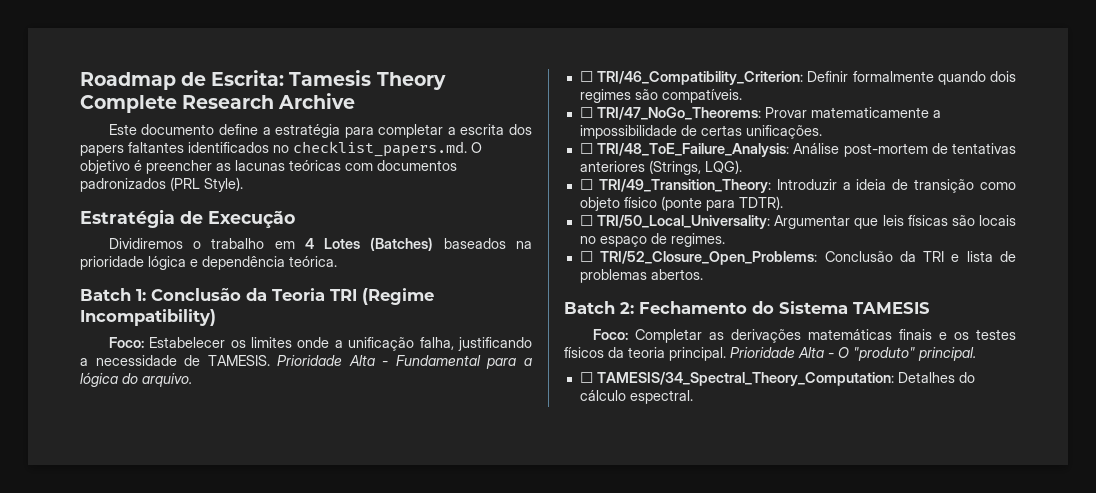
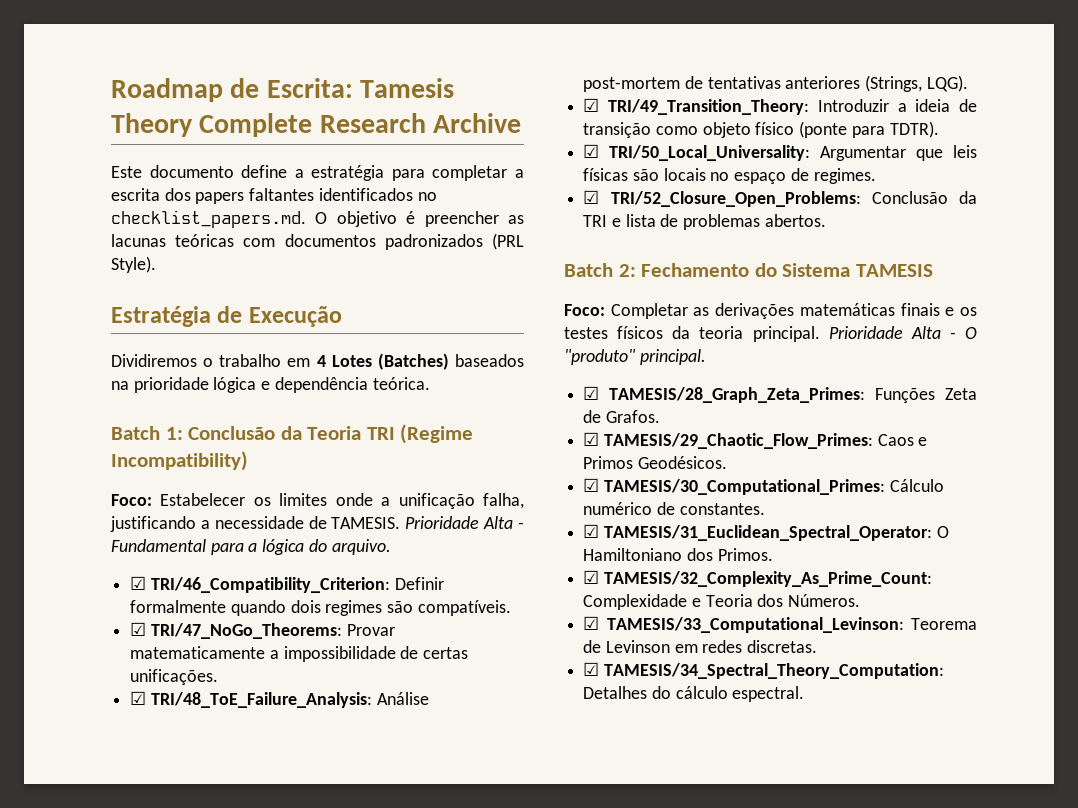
[579,71,593,82] ☐ -> [130,576,147,590] ☑
[579,107,593,118] ☐ -> [130,622,147,636] ☑
[579,143,593,154] ☐ -> [130,691,147,705] ☑
[579,179,593,190] ☐ -> [583,98,600,112] ☑
[579,215,593,226] ☐ -> [583,144,600,158] ☑
[579,251,593,262] ☐ -> [583,190,600,204] ☑
[579,372,593,383] ☐ -> [583,386,977,403] [583,410,660,423] [583,432,928,449] [583,456,727,469] [583,478,944,495] [583,502,765,515] [583,524,949,541] [583,548,773,561] [583,570,932,587] [583,594,861,610] [583,616,977,633] [583,640,818,653] [583,662,600,676] ☑ TAMESIS/28_Graph_Zeta_Primes: Funções Zeta de Grafos. // ☑ TAMESIS/29_Chaotic_Flow_Primes: Caos e Primos Geodésicos. // ☑ TAMESIS/30_Computational_Primes: Cálculo numérico de constantes. // ☑ TAMESIS/31_Euclidean_Spectral_Operator: O Hamiltoniano dos Primos. // ☑ TAMESIS/32_Complexity_As_Prime_Count: Complexidade e Teoria dos Números. // ☑ TAMESIS/33_Computational_Levinson: Teorema de Levinson em redes discretas. // ☑

